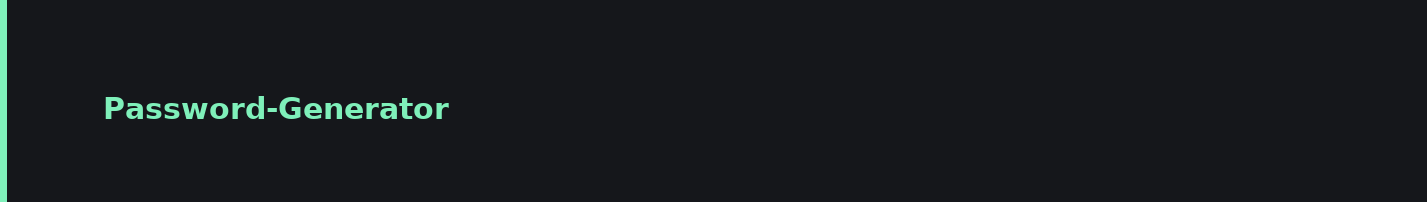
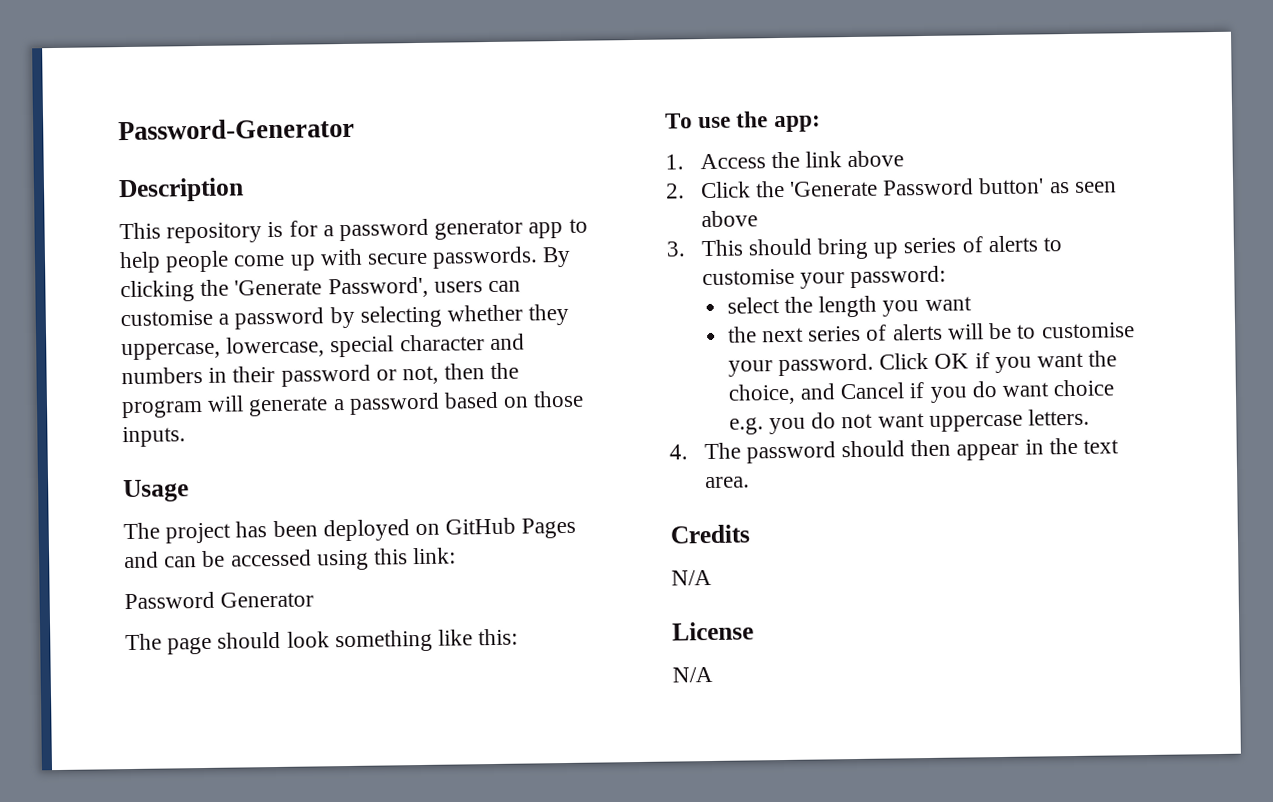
(449, 107) none -> [118,177,244,203] [119,218,588,244] [119,246,572,274] [120,276,522,303] [120,303,570,330] [121,333,525,361] [121,362,520,387] [121,390,585,419] [122,426,186,448] [123,479,189,503] [123,517,577,544] [124,547,457,571] [124,591,315,610] [125,628,519,655] [665,111,821,133] [665,150,905,170] [666,177,1117,199] [700,210,758,228] [666,235,1063,260] [701,265,946,289] [726,295,972,318] [726,322,1135,343] [727,350,1118,377] [727,379,1115,405] [728,408,1091,435] [669,437,1120,464] [704,476,750,489] [670,524,750,544] [671,569,712,586] [672,621,754,641] [672,666,713,683] // Description // This repository is for a password generator app to help people come up with secure passwords. By clicking the 'Generate Password', users can customise a password by selecting whether they uppercase, lowercase, special character and numbers in their password or not, then the program will generate a password based on those inputs. // Usage // The project has been deployed on GitHub Pages and can be accessed using this link: // Password Generator // The page should look something like this: // To use the app: // 1. Access the link above // 2. Click the 'Generate Password button' as seen above // 3. This should bring up series of alerts to customise your password: // select the length you want // the next series of alerts will be to customise your password. Click OK if you want the choice, and Cancel if you do want choice e.g. you do not want uppercase letters. // 4. The password should then appear in the text area. // Credits // N/A // License // N/A

